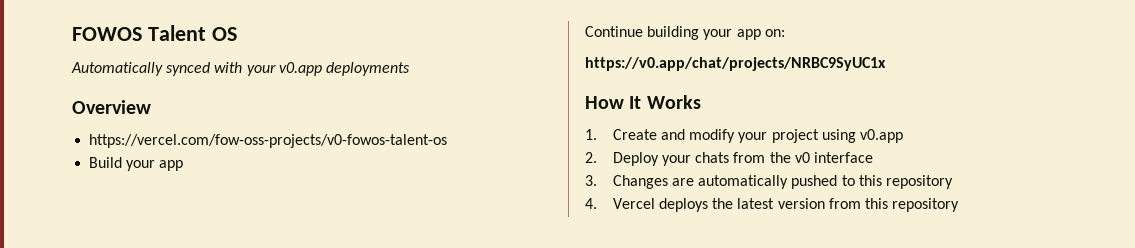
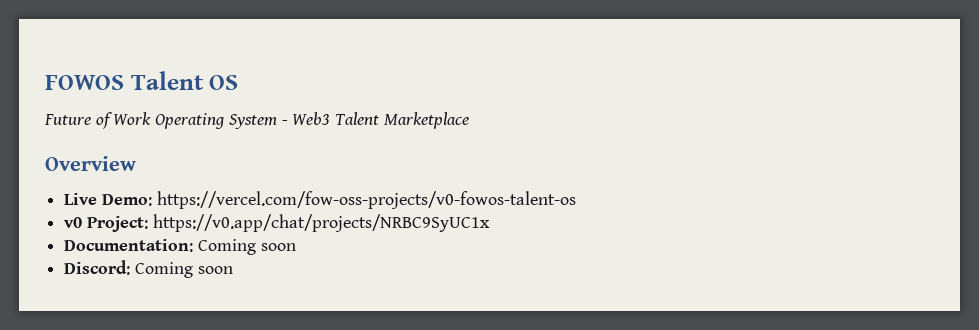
[71,62,410,76] Automatically synced with your v0.app deployments -> [44,112,469,129] Future of Work Operating System - Web3 Talent Marketplace
(151, 107) none -> [64,193,152,206] Live Demo:
[89,157,184,171] [585,26,785,40] [585,57,886,71] [585,95,701,109] [585,129,903,143] [585,152,873,166] [585,175,953,189] [585,198,960,212] Build your app // Continue building your app on: // https://v0.app/chat/projects/NRBC9SyUC1x // How It Works // 1. Create and modify your project using v0.app // 2. Deploy your chats from the v0 interface // 3. Changes are automatically pushed to this repository // 4. Vercel deploys the latest version from this repository -> [64,214,490,232] [64,239,296,255] [64,260,233,278] v0 Project: https://v0.app/chat/projects/NRBC9SyUC1x // Documentation: Coming soon // Discord: Coming soon

